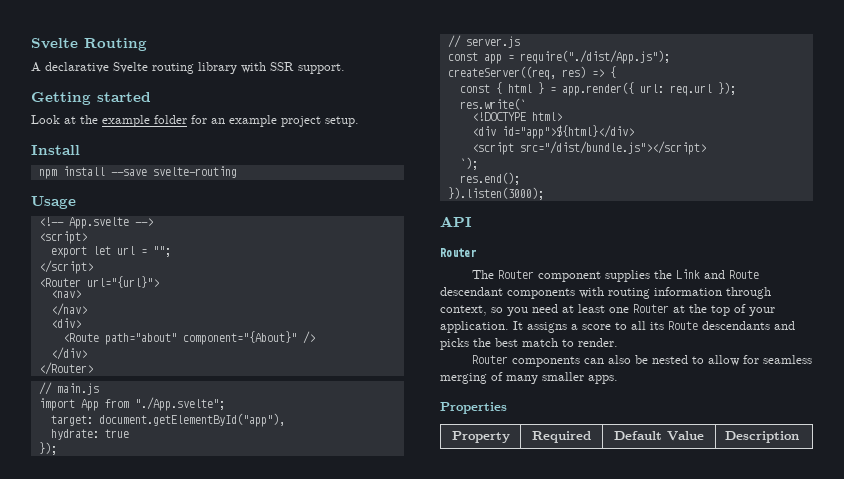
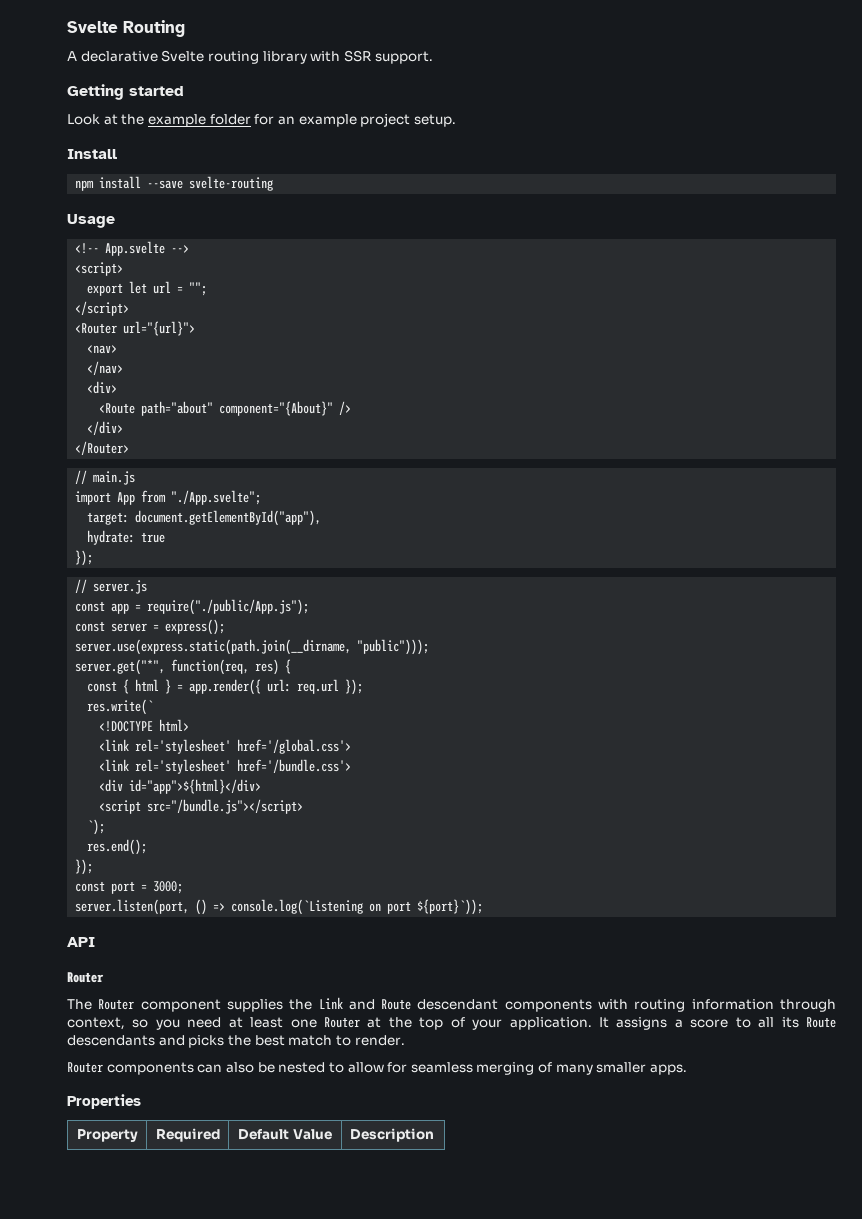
[519,50,670,64] [447,66,604,80] require("./dist/App.js"); // createServer((req, res) => -> [147,599,310,615] [75,619,226,635] [75,639,430,655] [75,659,280,675] require("./public/App.js"); // const server = express(); // server.use(express.static(path.join(__dirname, "public"))); // server.get("*", function(req, res)
(562, 116) none -> [99,739,352,754] [99,759,352,774] // <link rel='stylesheet' href='/global.css'> // <link rel='stylesheet' href='/bundle.css'>
[519,141,706,155] src="/dist/bundle.js"></script> -> [147,799,304,814] src="/bundle.js"></script>
[447,187,544,200] }).listen(3000); -> [75,859,94,875] [75,881,184,894] [75,899,484,915] }); // const port = 3000; // server.listen(port, () => console.log(`Listening on port ${port}`));

